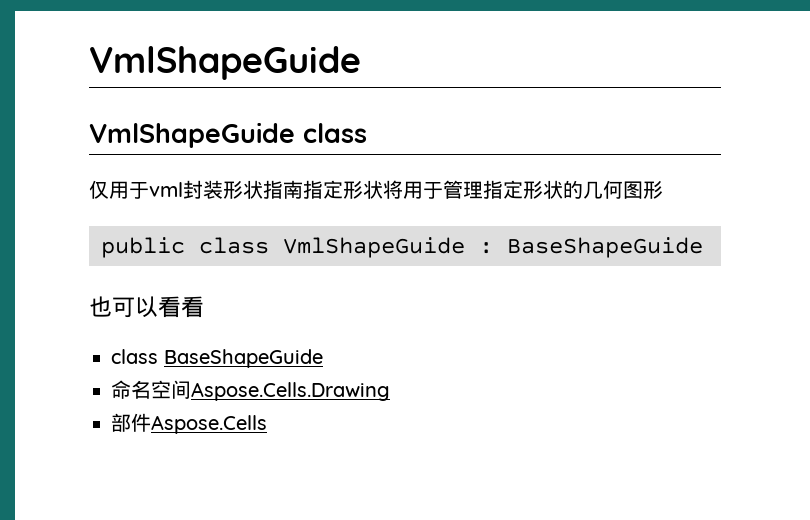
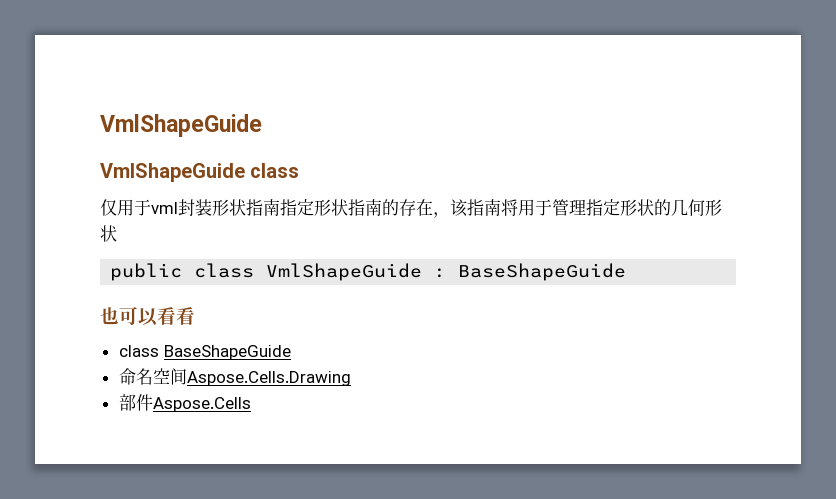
(383, 189) none -> [348,199,501,218] 指南的存在，该指南
[623,180,663,199] 图形 -> [705,199,722,216] [100,225,117,242] 形状

